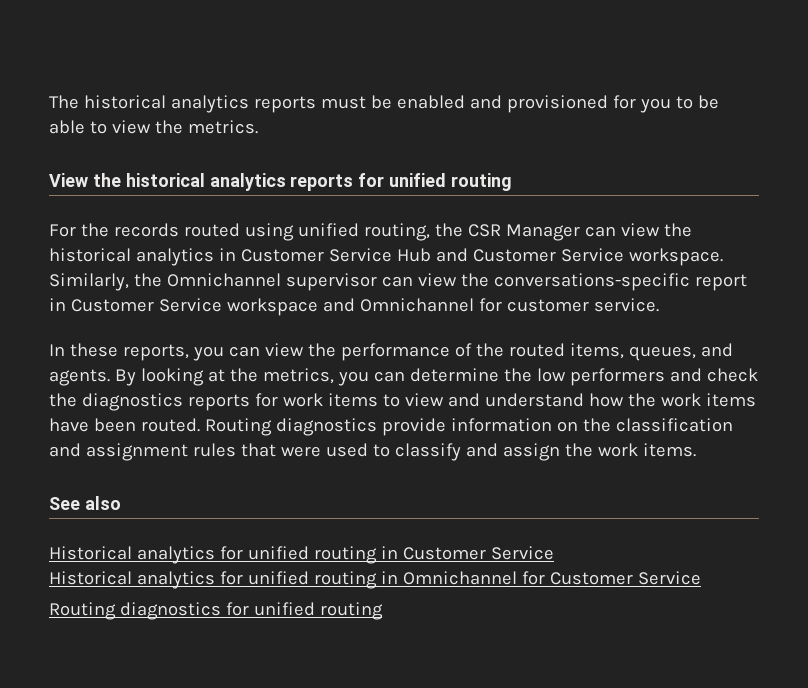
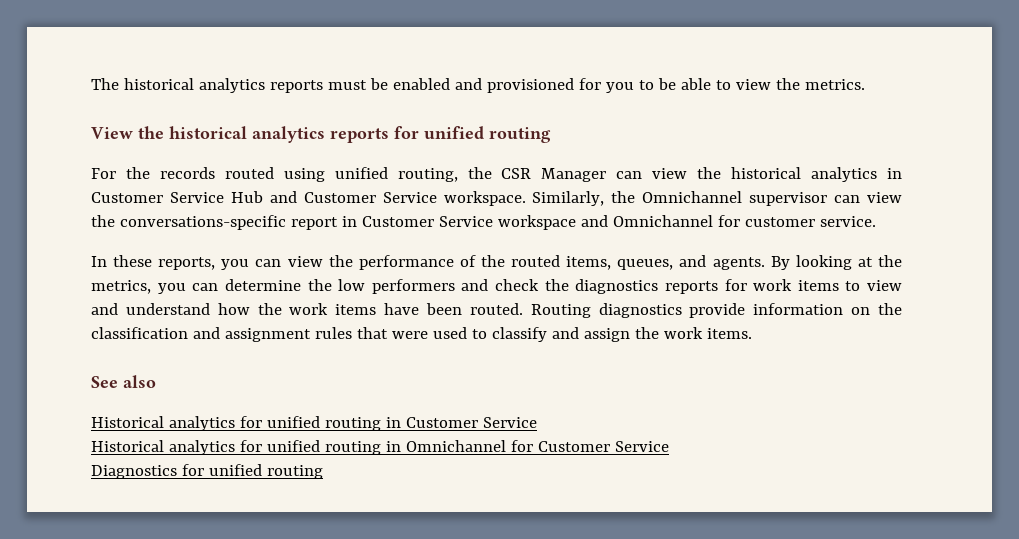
[49,602,221,620] Routing diagnostics -> [91,465,177,479] Diagnostics

